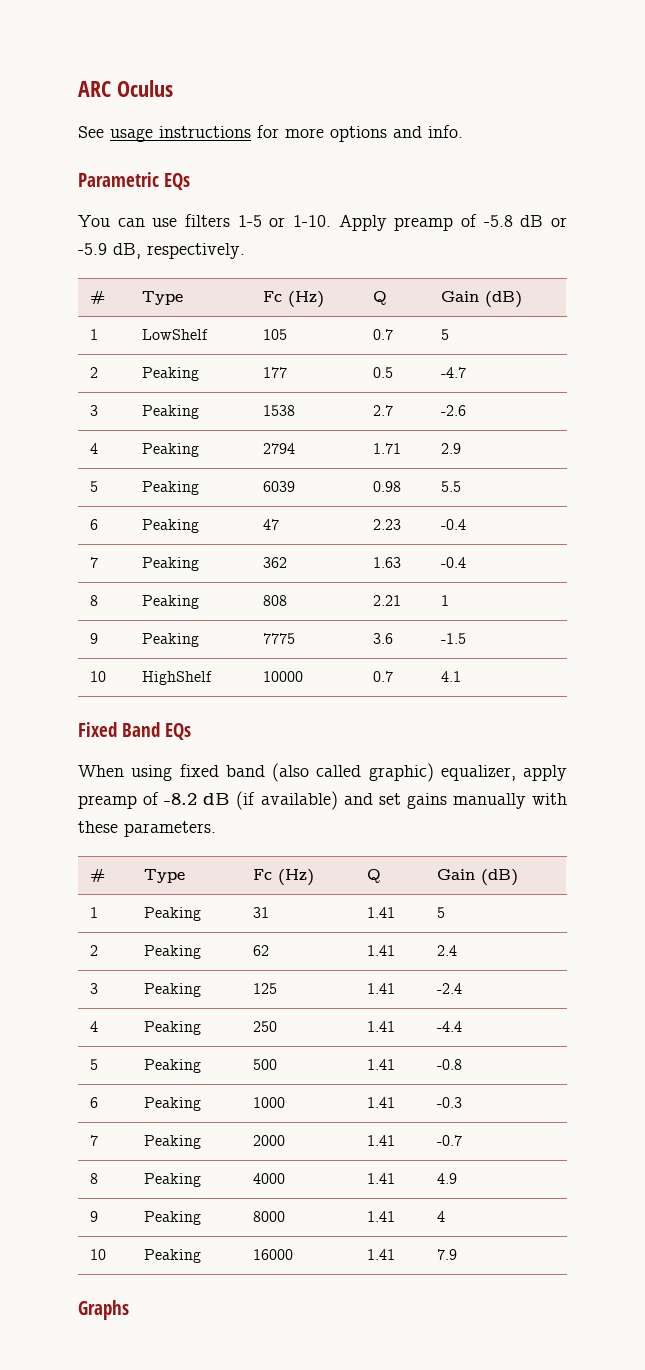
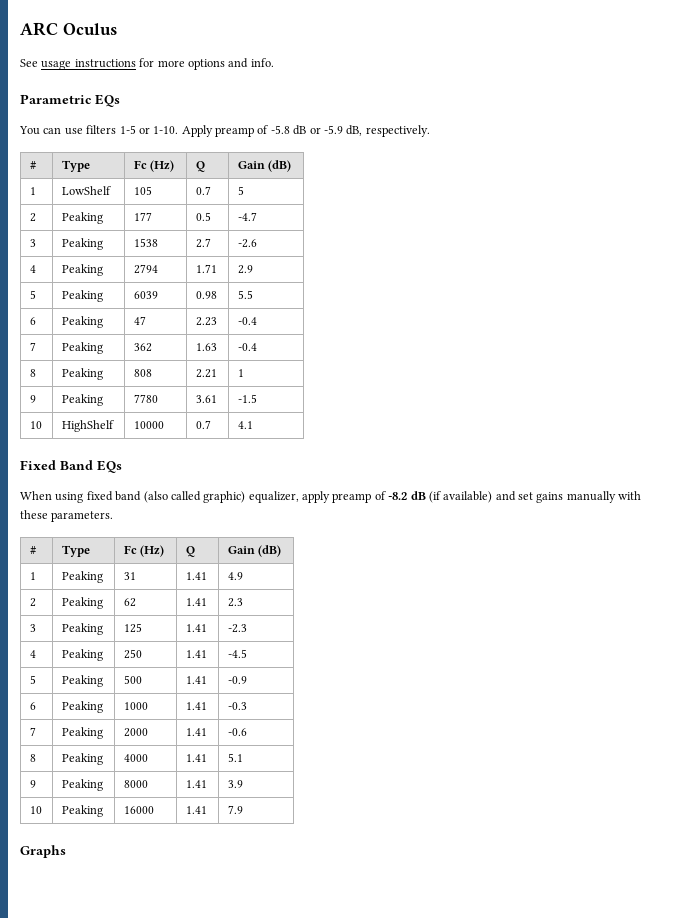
[262,633,295,644] [372,633,393,644] 7775 | 3.6 -> [133,394,158,403] [195,395,217,403] 7780 | 3.61
[436,907,445,918] 5 -> [227,572,243,580] 4.9
[436,945,457,956] 2.4 -> [227,598,243,607] 2.3
[436,983,462,994] -2.4 -> [227,624,247,633] -2.3
[436,1021,462,1032] -4.4 -> [227,649,247,658] -4.5
[436,1059,462,1070] -0.8 -> [227,676,247,684] -0.9
[436,1135,462,1146] -0.7 -> [227,728,247,736] -0.6
[436,1173,457,1184] 4.9 -> [227,753,243,762] 5.1
[436,1211,445,1222] 4 -> [227,780,243,788] 3.9

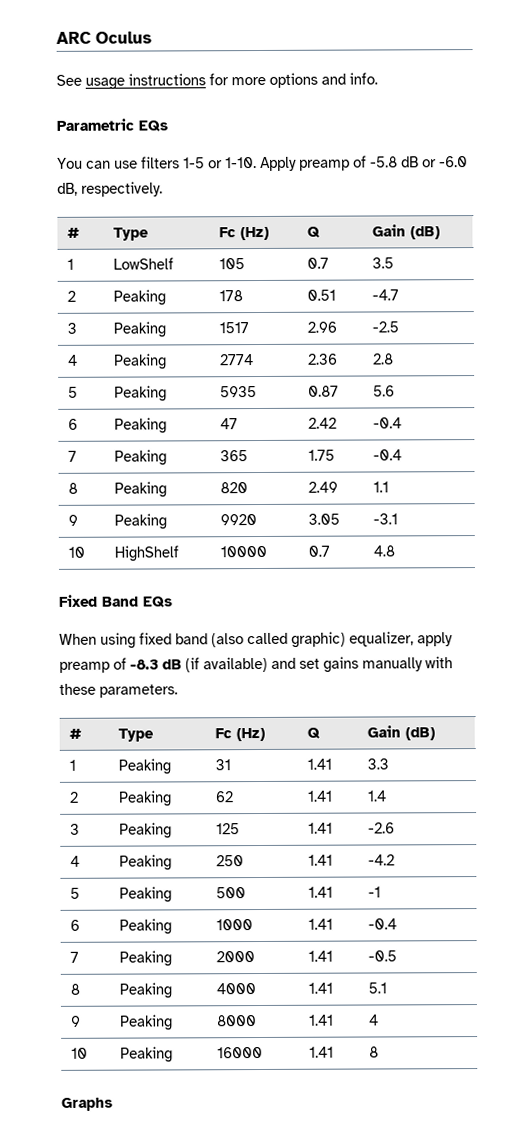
[323,125,343,134] -5.9 -> [439,156,468,168] -6.0
[237,186,244,195] [29,213,36,222] [61,212,103,224] [133,212,152,221] [195,212,211,221] 5 // 2 | Peaking | 177 | 0.5 -> [372,257,395,269] [67,290,77,302] [113,289,167,306] [219,290,244,302] [307,289,337,301] 3.5 // 2 | Peaking | 178 | 0.51
[133,238,158,247] [195,238,211,248] [237,239,257,248] [29,265,36,273] [61,264,103,276] [133,264,158,274] [195,264,217,273] [237,265,253,274] [29,290,36,299] [61,290,103,302] [133,291,158,299] [195,291,217,299] [237,290,253,299] 1538 | 2.7 | -2.6 // 4 | Peaking | 2794 | 1.71 | 2.9 // 5 | Peaking | 6039 | 0.98 | 5.5 -> [219,322,250,334] [307,321,338,333] [372,321,400,333] [68,354,79,366] [113,353,168,370] [220,354,255,366] [308,353,339,365] [373,353,395,365] [68,386,79,398] [114,385,168,402] [220,386,258,398] [308,385,340,397] [373,385,396,397] 1517 | 2.96 | -2.5 // 4 | Peaking | 2774 | 2.36 | 2.8 // 5 | Peaking | 5935 | 0.87 | 5.6
[195,317,217,326] [237,317,257,325] [29,342,36,351] [61,342,103,354] [133,343,152,352] [195,343,217,351] 2.23 | -0.4 // 7 | Peaking | 362 | 1.63 -> [308,417,338,429] [373,417,403,429] [68,450,78,462] [114,449,168,466] [220,450,249,462] [308,449,336,461] 2.42 | -0.4 // 7 | Peaking | 365 | 1.75
[133,369,152,377] [195,369,217,378] [237,369,244,377] [29,395,36,403] [61,394,103,406] [133,394,158,403] [195,395,217,403] [237,394,257,403] 808 | 2.21 | 1 // 9 | Peaking | 7780 | 3.61 | -1.5 -> [220,482,249,494] [308,481,339,493] [373,481,390,493] [68,514,79,526] [114,513,168,530] [220,514,258,526] [308,513,341,525] [373,513,399,525] 820 | 2.49 | 1.1 // 9 | Peaking | 9920 | 3.05 | -3.1
[237,421,253,429] 4.1 -> [373,545,396,557] 4.8
[388,492,408,500] -8.2 -> [130,659,159,670] -8.3
[227,572,243,580] 4.9 -> [367,758,390,770] 3.3
[227,598,243,607] 2.3 -> [367,790,388,802] 1.4
[227,624,247,633] -2.3 -> [368,822,396,834] -2.6
[227,649,247,658] -4.5 -> [368,854,396,866] -4.2
[227,676,247,684] -0.9 -> [368,886,382,898] -1
[227,702,247,710] -0.3 -> [368,918,398,930] -0.4
[227,728,247,736] -0.6 -> [368,950,398,962] -0.5
[227,780,243,788] 3.9 -> [369,1014,380,1026] 4
[227,805,243,814] 7.9 -> [369,1046,380,1058] 8

